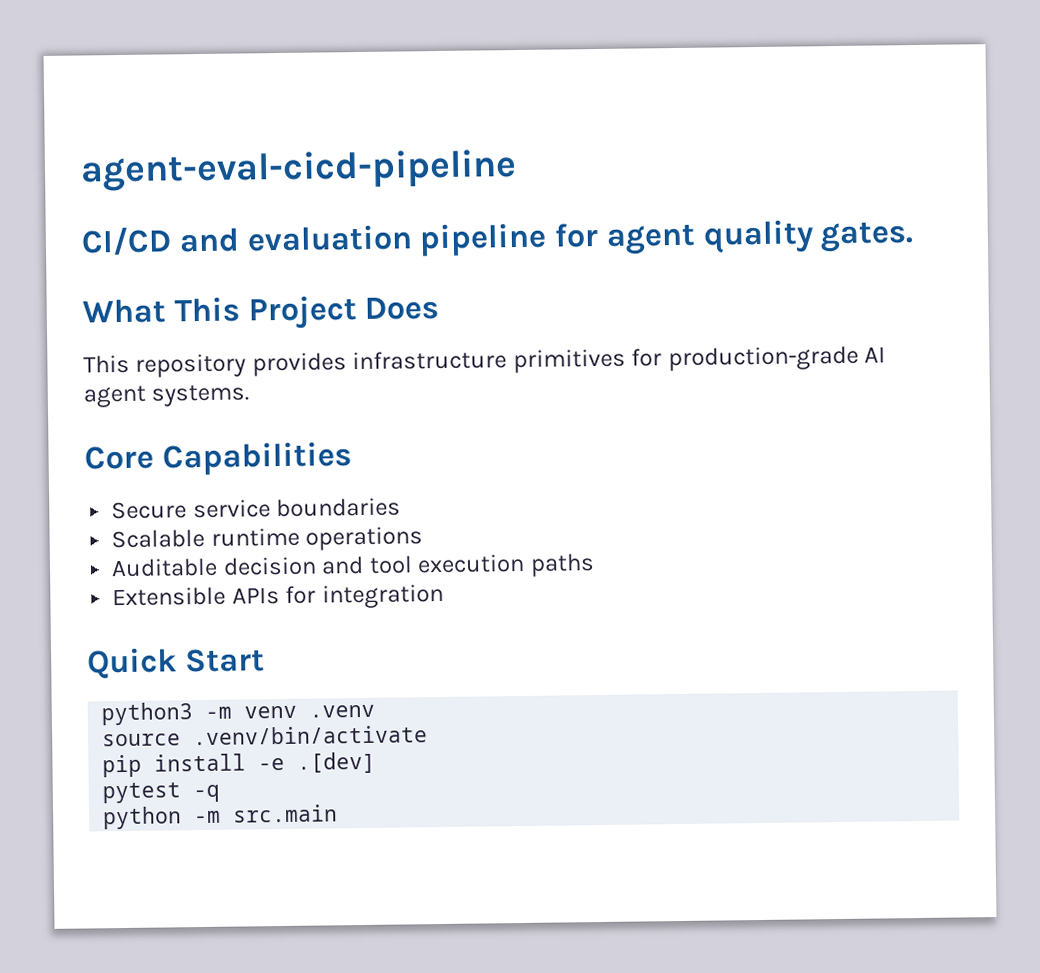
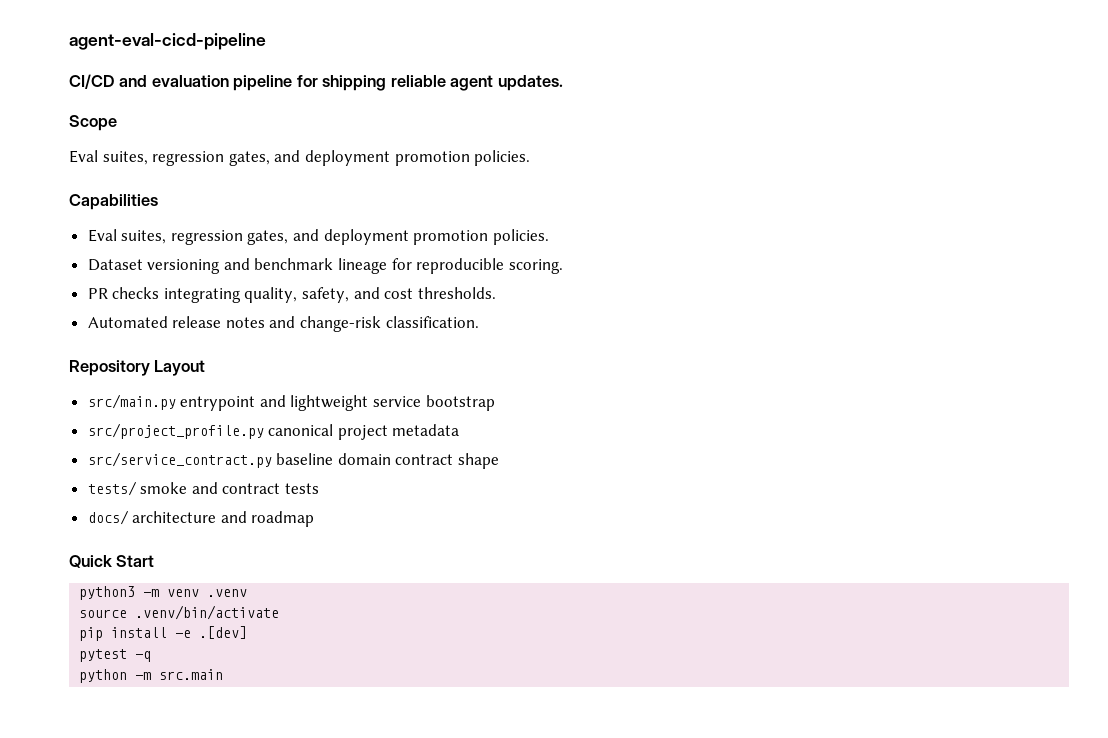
[605,219,915,255] [82,295,440,330] [83,345,887,378] [83,384,250,408] [84,441,352,476] [111,497,402,520] [111,526,424,551] [111,553,595,578] [112,583,444,609] agent quality gates. // What This Project Does // This repository provides infrastructure primitives for production-grade AI agent systems. // Core Capabilities // Secure service boundaries // Scalable runtime operations // Auditable decision and tool execution paths // Extensible APIs for integration -> [322,75,563,91] [69,115,117,131] [69,150,531,166] [69,194,158,210] [87,229,549,245] [87,258,563,274] [87,287,496,303] [87,316,479,332] [69,360,206,376] [87,394,495,411] [87,423,460,440] [87,452,500,469] [87,481,320,496] [87,510,315,527] shipping reliable agent updates. // Scope // Eval suites, regression gates, and deployment promotion policies. // Capabilities // Eval suites, regression gates, and deployment promotion policies. // Dataset versioning and benchmark lineage for reproducible scoring. // PR checks integrating quality, safety, and cost thresholds. // Automated release notes and change-risk classification. // Repository Layout // src/main.py entrypoint and lightweight service bootstrap // src/project_profile.py canonical project metadata // src/service_contract.py baseline domain contract shape // tests/ smoke and contract tests // docs/ architecture and roadmap

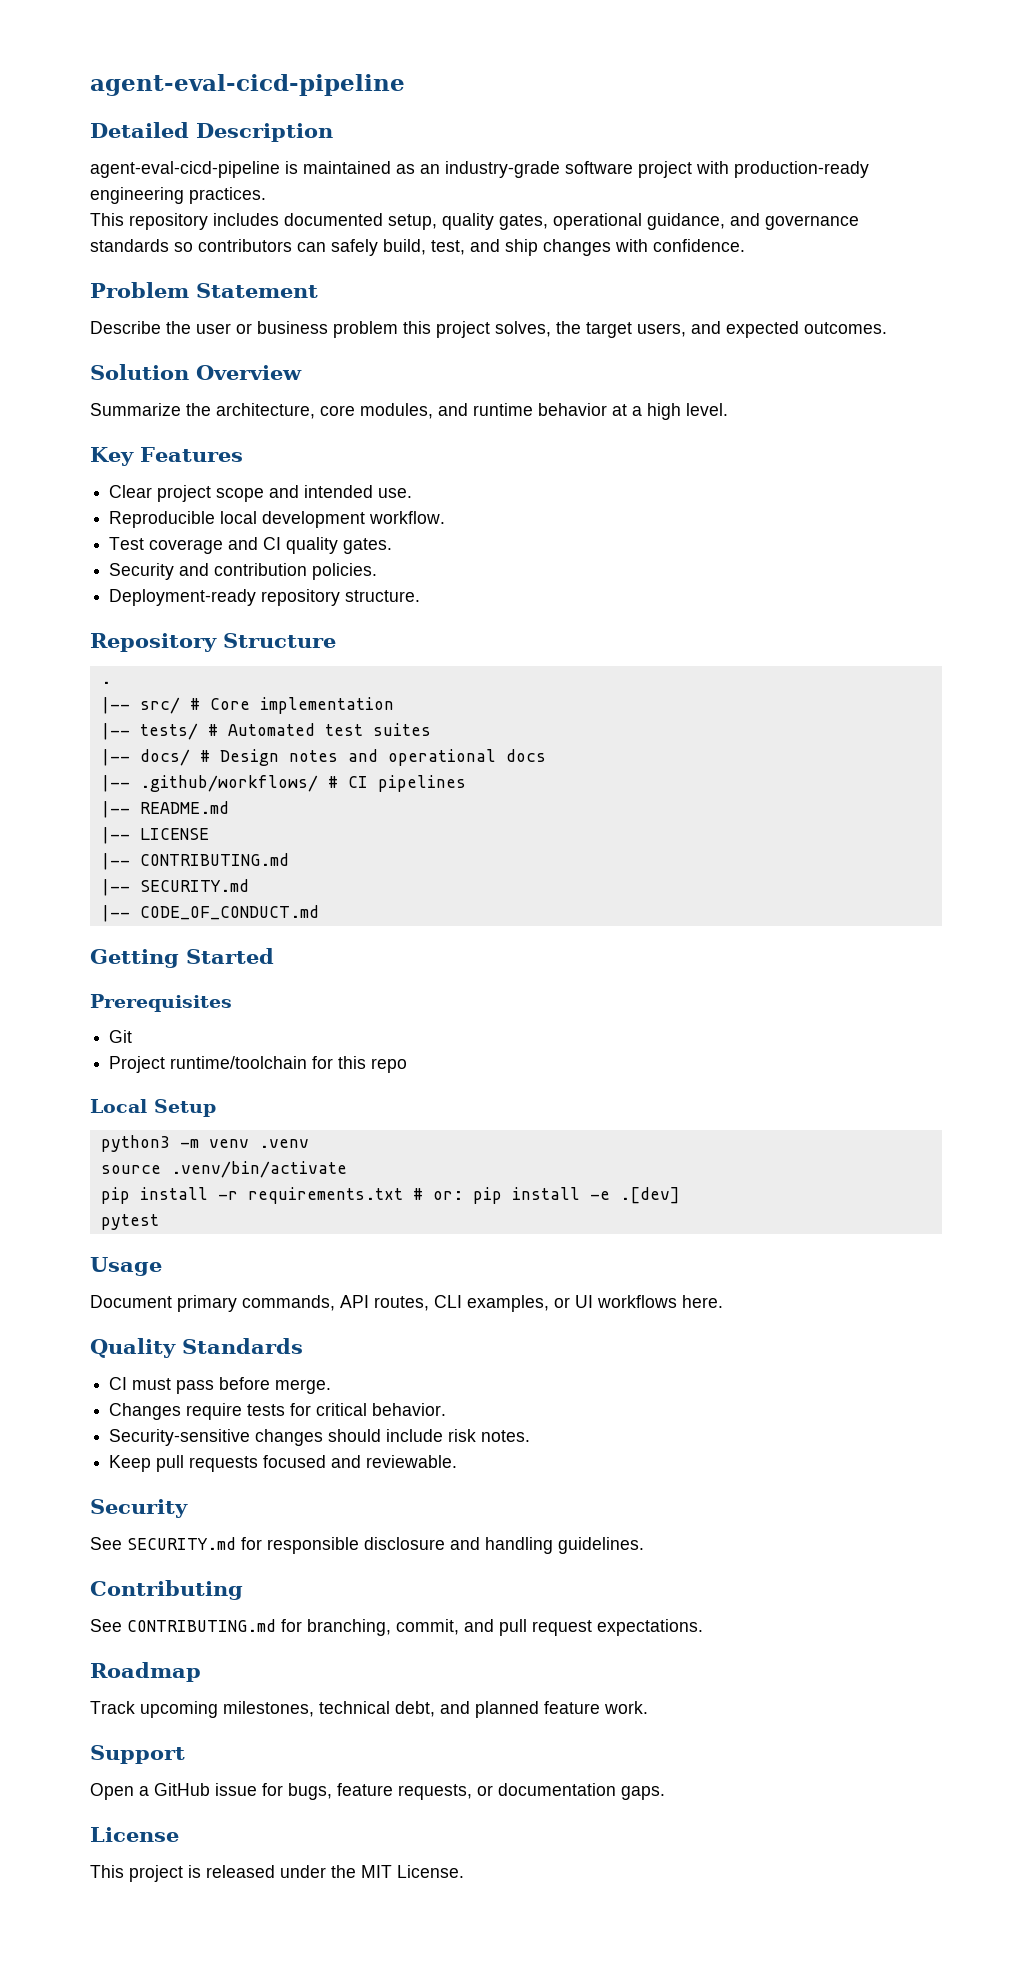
[69,74,563,91] [69,115,117,131] [69,150,531,166] [69,194,158,210] [87,229,549,245] [87,258,563,274] [87,287,496,303] [87,316,479,332] [69,360,206,376] [87,394,495,411] [87,423,460,440] [87,452,500,469] [87,481,320,496] [87,510,315,527] [69,555,155,568] CI/CD and evaluation pipeline for shipping reliable agent updates. // Scope // Eval suites, regression gates, and deployment promotion policies. // Capabilities // Eval suites, regression gates, and deployment promotion policies. // Dataset versioning and benchmark lineage for reproducible scoring. // PR checks integrating quality, safety, and cost thresholds. // Automated release notes and change-risk classification. // Repository Layout // src/main.py entrypoint and lightweight service bootstrap // src/project_profile.py canonical project metadata // src/service_contract.py baseline domain contract shape // tests/ smoke and contract tests // docs/ architecture and roadmap // Quick Start -> [90,122,333,142] [90,161,869,178] [90,187,266,204] [90,213,859,230] [90,239,745,256] [90,282,318,298] [90,321,887,338] [90,364,302,380] [90,403,728,420] [90,447,243,466] [109,485,413,502] [109,511,446,528] [109,537,393,554] [109,563,378,580] [109,589,421,606] [90,633,336,652] [100,681,111,684] [100,697,394,714] [100,723,431,740] [100,749,546,766] [100,775,466,792] [100,801,229,818] [100,827,209,844] [100,853,289,870] [100,879,249,896] [100,905,319,922] [90,948,274,968] [90,994,232,1012] [109,1030,133,1043] [109,1056,408,1073] [90,1099,216,1117] Detailed Description // agent-eval-cicd-pipeline is maintained as an industry-grade software project with production-ready engineering practices. // This repository includes documented setup, quality gates, operational guidance, and governance standards so contributors can safely build, test, and ship changes with confidence. // Problem Statement // Describe the user or business problem this project solves, the target users, and expected outcomes. // Solution Overview // Summarize the architecture, core modules, and runtime behavior at a high level. // Key Features // Clear project scope and intended use. // Reproducible local development workflow. // Test coverage and CI quality gates. // Security and contribution policies. // Deployment-ready repository structure. // Repository Structure // . // |-- src/ # Core implementation // |-- tests/ # Automated test suites // |-- docs/ # Design notes and operational docs // |-- .github/workflows/ # CI pipelines // |-- README.md // |-- LICENSE // |-- CONTRIBUTING.md // |-- SECURITY.md // |-- CODE_OF_CONDUCT.md // Getting Started // Prerequisites // Git // Project runtime/toolchain for this repo // Local Setup
[175,626,248,639] [79,649,152,662] [79,669,224,683] -e .[dev] // pytest -q // python -m src.main -> [217,1187,680,1204] [100,1214,159,1230] [90,1257,162,1276] [90,1295,723,1312] [90,1338,303,1358] [109,1377,332,1394] [109,1403,447,1420] [109,1429,531,1446] [109,1455,458,1472] [90,1499,188,1518] [90,1537,644,1554] [90,1580,243,1600] [90,1619,703,1636] [90,1662,201,1682] [90,1701,648,1718] [90,1745,185,1764] [90,1783,665,1800] [90,1827,179,1842] [90,1865,464,1882] -r requirements.txt # or: pip install -e .[dev] // pytest // Usage // Document primary commands, API routes, CLI examples, or UI workflows here. // Quality Standards // CI must pass before merge. // Changes require tests for critical behavior. // Security-sensitive changes should include risk notes. // Keep pull requests focused and reviewable. // Security // See SECURITY.md for responsible disclosure and handling guidelines. // Contributing // See CONTRIBUTING.md for branching, commit, and pull request expectations. // Roadmap // Track upcoming milestones, technical debt, and planned feature work. // Support // Open a GitHub issue for bugs, feature requests, or documentation gaps. // License // This project is released under the MIT License.

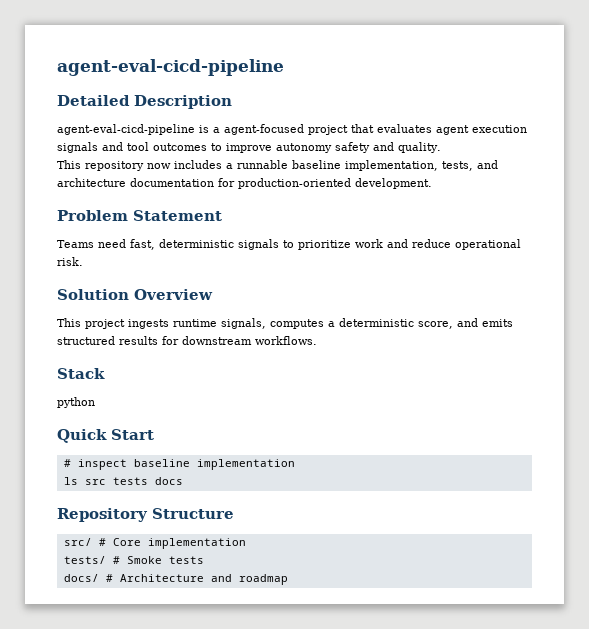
[303,161,869,178] [90,187,266,204] [90,213,859,230] [90,239,745,256] [90,282,318,298] [90,321,887,338] [90,364,302,380] [90,403,728,420] [90,447,243,466] [109,485,413,502] [109,511,446,528] [109,537,393,554] [109,563,378,580] [109,589,421,606] maintained as an industry-grade software project with production-ready engineering practices. // This repository includes documented setup, quality gates, operational guidance, and governance standards so contributors can safely build, test, and ship changes with confidence. // Problem Statement // Describe the user or business problem this project solves, the target users, and expected outcomes. // Solution Overview // Summarize the architecture, core modules, and runtime behavior at a high level. // Key Features // Clear project scope and intended use. // Reproducible local development workflow. // Test coverage and CI quality gates. // Security and contribution policies. // Deployment-ready repository structure. -> [213,124,527,135] [57,142,441,153] [57,160,498,171] [57,178,432,189] [57,210,222,221] [57,239,521,250] [57,257,83,266] [57,289,213,300] [57,318,513,329] [57,336,317,345] [57,368,105,379] [57,397,95,408] [57,429,154,443] [63,459,295,470] [63,477,183,485] a agent-focused project that evaluates agent execution signals and tool outcomes to improve autonomy safety and quality. // This repository now includes a runnable baseline implementation, tests, and architecture documentation for production-oriented development. // Problem Statement // Teams need fast, deterministic signals to prioritize work and reduce operational risk. // Solution Overview // This project ingests runtime signals, computes a deterministic score, and emits structured results for downstream workflows. // Stack // python // Quick Start // # inspect baseline implementation // ls src tests docs
[100,681,111,684] [100,697,130,714] . // |-- -> (234, 513) none
[100,723,130,740] |-- -> (246, 543) none
[227,723,431,736] [100,749,546,766] [100,775,466,792] [100,801,229,818] [100,827,209,844] [100,853,289,870] [100,879,249,896] [100,905,319,922] [90,948,274,968] [90,994,232,1012] [109,1030,133,1043] [109,1056,408,1073] [90,1099,216,1117] [100,1135,309,1152] [100,1161,347,1178] [100,1187,680,1204] [100,1214,159,1230] [90,1257,162,1276] [90,1295,723,1312] [90,1338,303,1358] [109,1377,332,1394] [109,1403,447,1420] [109,1429,531,1446] [109,1455,458,1472] [90,1499,188,1518] [90,1537,644,1554] [90,1580,243,1600] [90,1619,703,1636] [90,1662,201,1682] [90,1701,648,1718] [90,1745,185,1764] [90,1783,665,1800] [90,1827,179,1842] [90,1865,464,1882] Automated test suites // |-- docs/ # Design notes and operational docs // |-- .github/workflows/ # CI pipelines // |-- README.md // |-- LICENSE // |-- CONTRIBUTING.md // |-- SECURITY.md // |-- CODE_OF_CONDUCT.md // Getting Started // Prerequisites // Git // Project runtime/toolchain for this repo // Local Setup // python3 -m venv .venv // source .venv/bin/activate // pip install -r requirements.txt # or: pip install -e .[dev] // pytest // Usage // Document primary commands, API routes, CLI examples, or UI workflows here. // Quality Standards // CI must pass before merge. // Changes require tests for critical behavior. // Security-sensitive changes should include risk notes. // Keep pull requests focused and reviewable. // Security // See SECURITY.md for responsible disclosure and handling guidelines. // Contributing // See CONTRIBUTING.md for branching, commit, and pull request expectations. // Roadmap // Track upcoming milestones, technical debt, and planned feature work. // Support // Open a GitHub issue for bugs, feature requests, or documentation gaps. // License // This project is released under the MIT License. -> [126,556,204,564] [63,574,288,585] Smoke tests // docs/ # Architecture and roadmap

